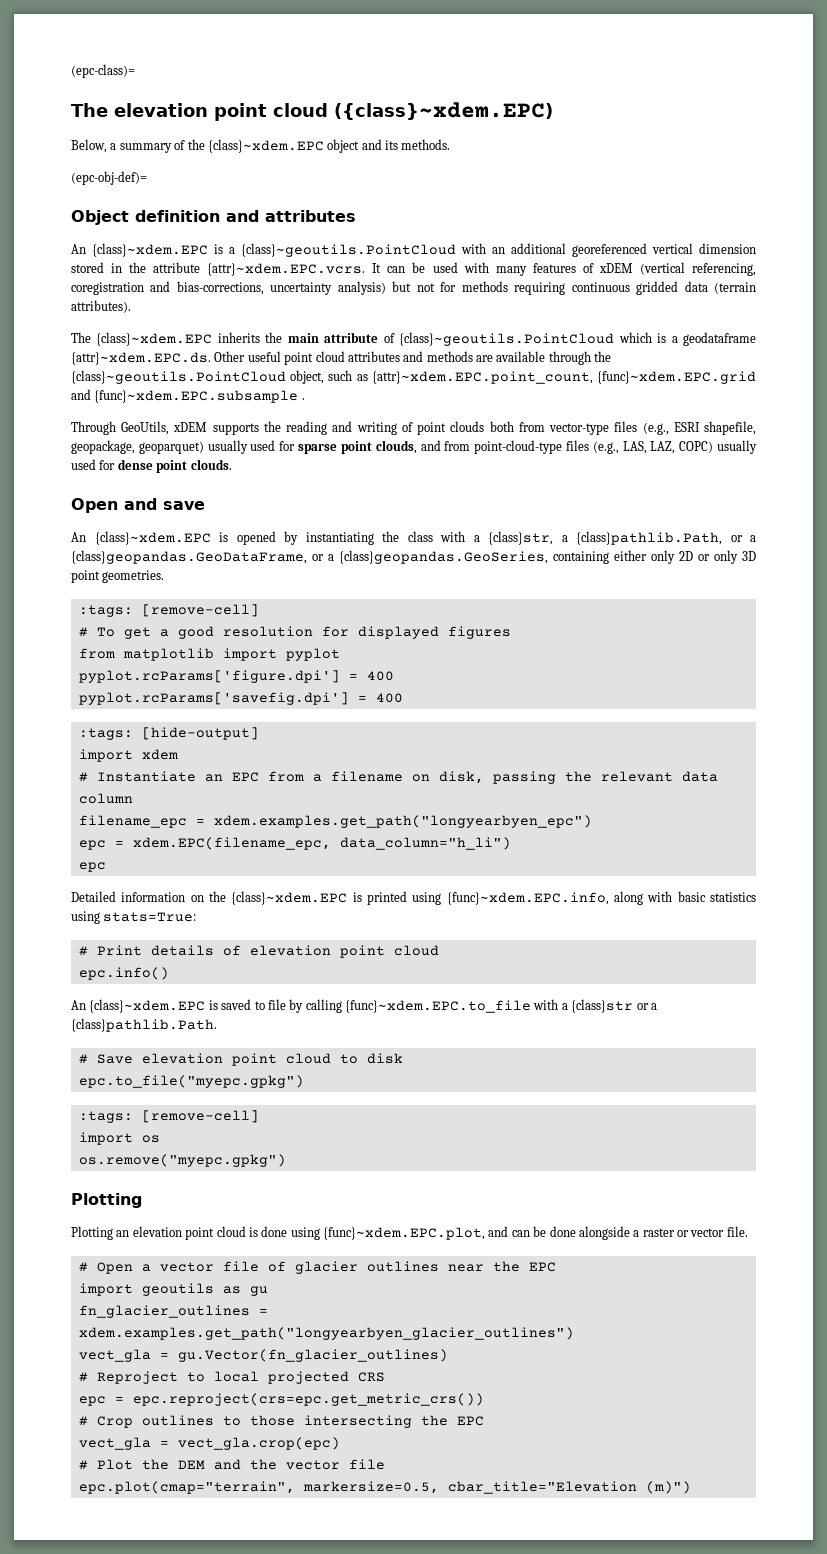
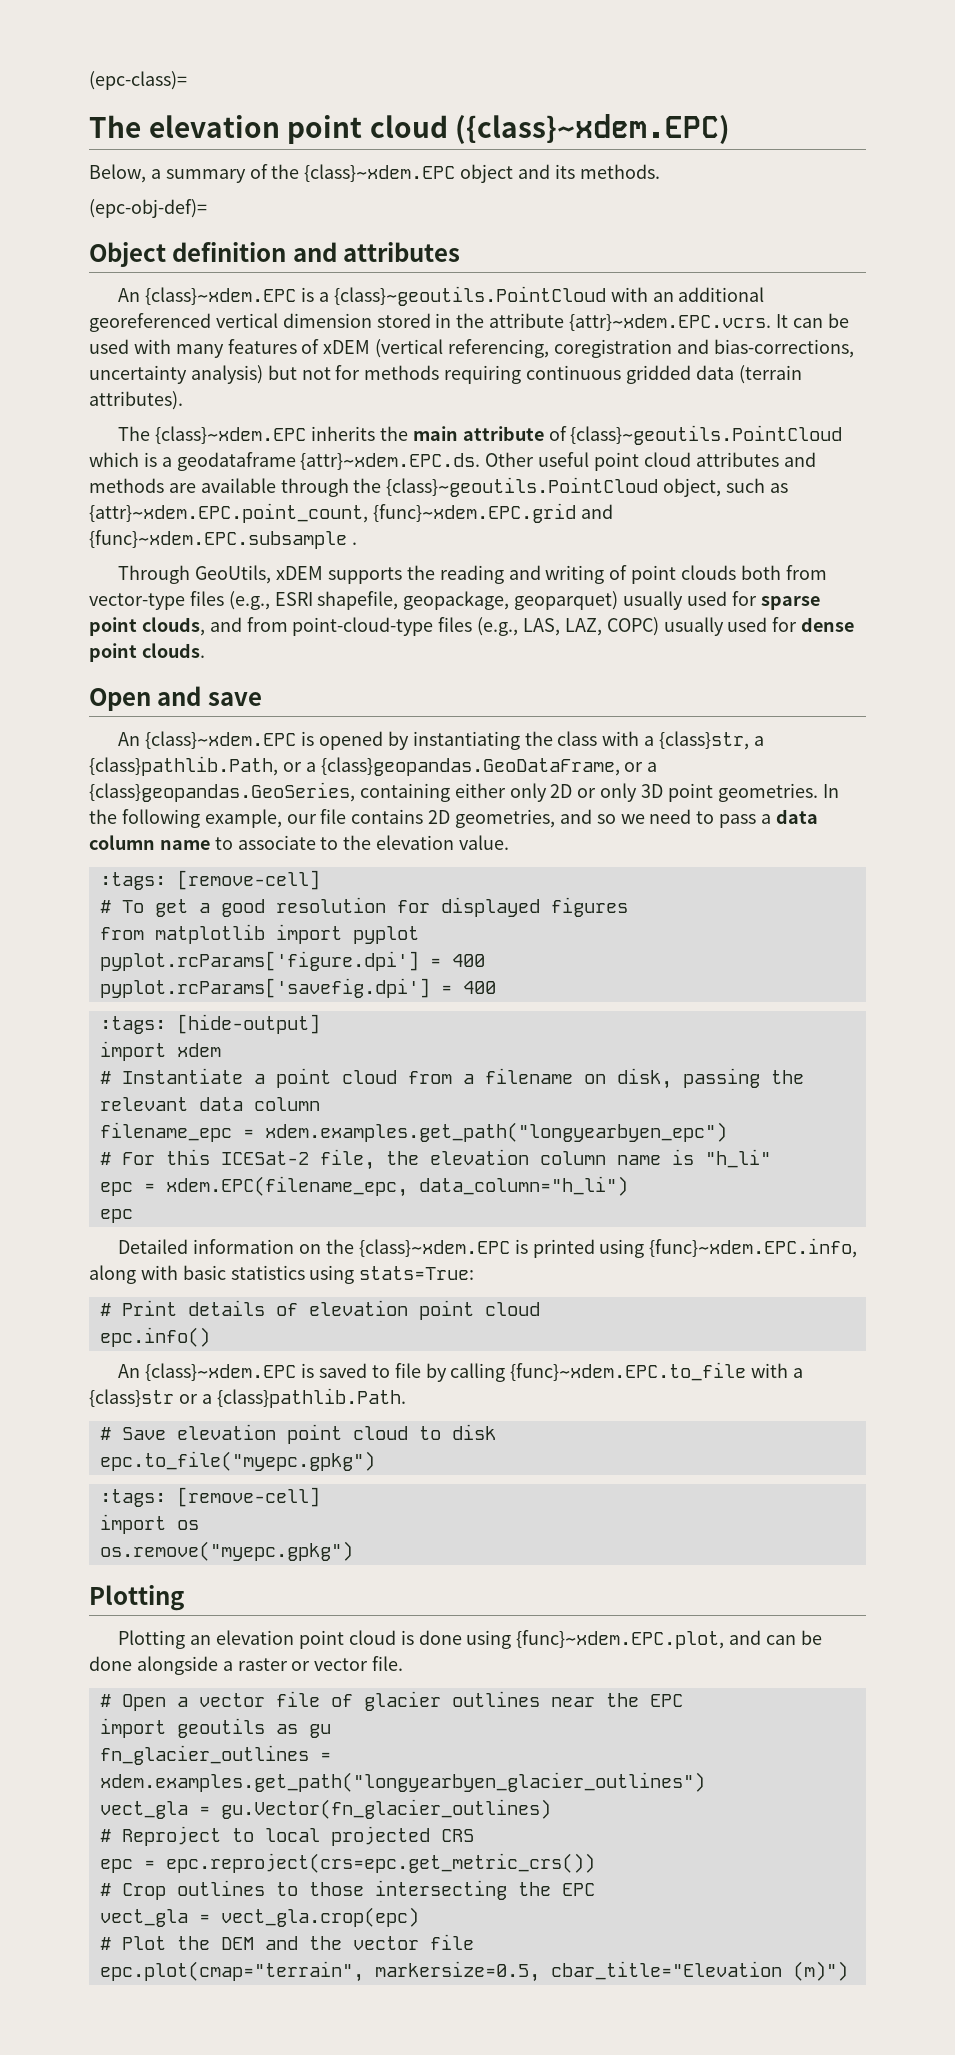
(165, 576) none -> [822,784,839,798] [89,809,818,828] [89,835,510,850] In the following example, our file contains 2D geometries, and so we need to pass a data column name to associate to the elevation value.
[204,772,259,782] an EPC -> [253,1068,397,1088] a point cloud
(592, 821) none -> [99,1149,771,1170] // # For this ICESat-2 file, the elevation column name is "h_li"

